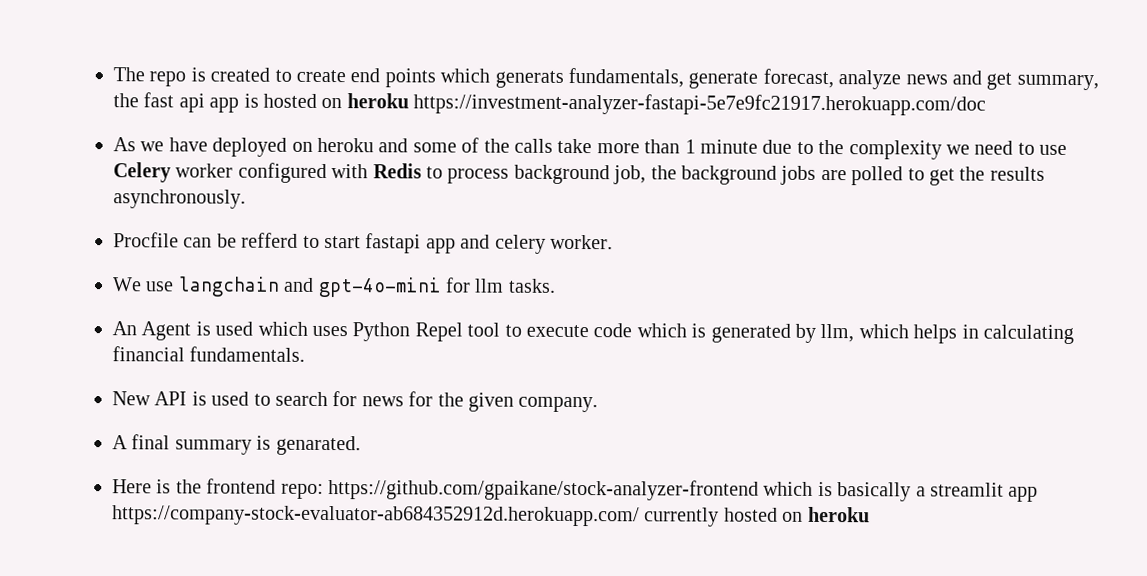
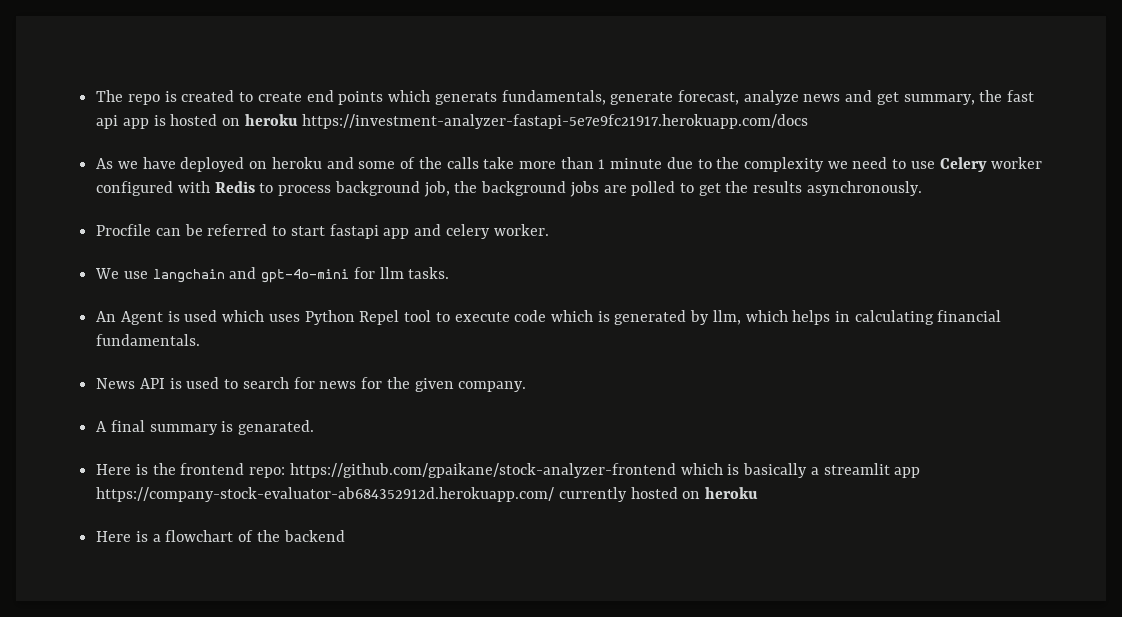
[413,93,987,116] https://investment-analyzer-fastapi-5e7e9fc21917.herokuapp.com/doc -> [301,114,808,129] https://investment-analyzer-fastapi-5e7e9fc21917.herokuapp.com/docs
[241,232,299,248] refferd -> [207,224,268,236] referred
[112,391,151,406] New -> [96,378,136,389] News
(870, 514) none -> [96,530,345,542] // Here is a flowchart of the backend

